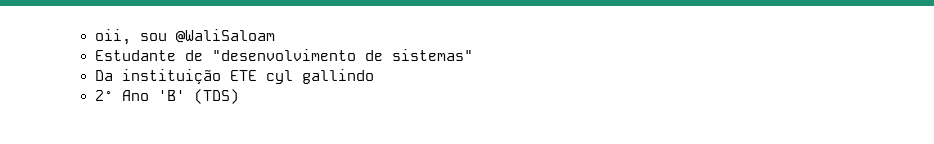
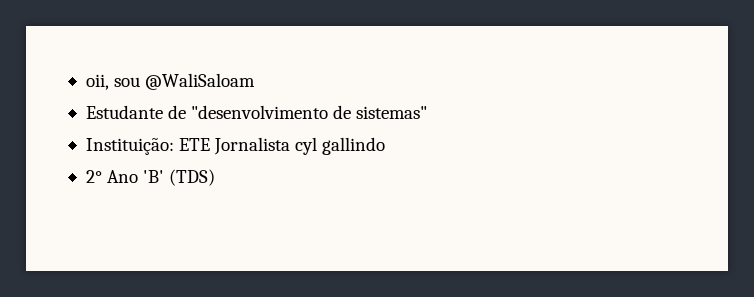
[94,69,257,84] Da instituição ETE -> [85,137,291,155] Instituição: ETE Jornalista

